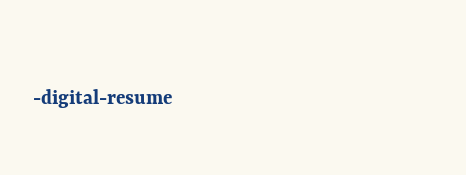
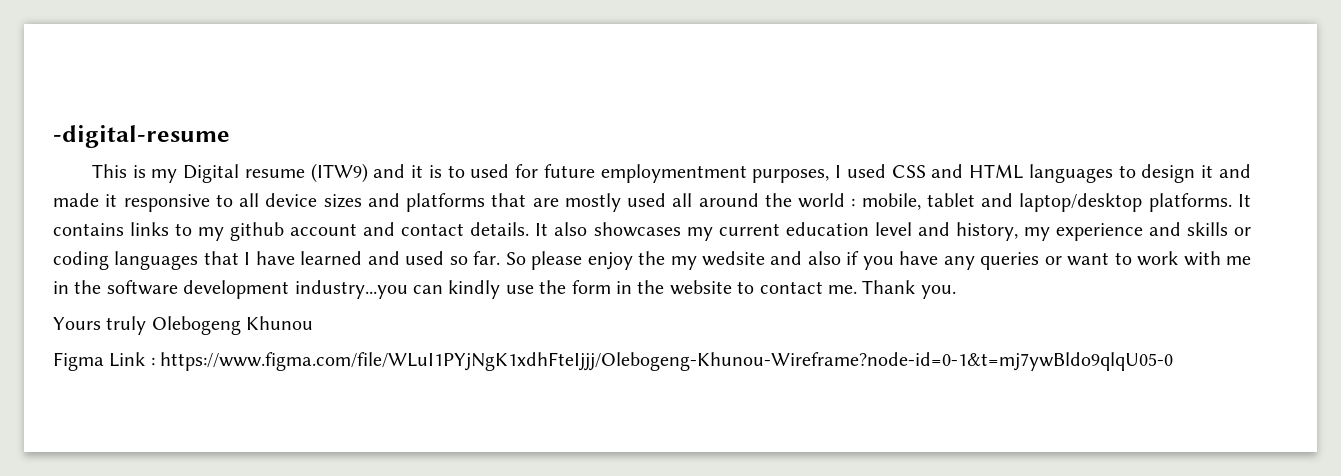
(172, 98) none -> [91,163,1251,183] [53,193,1251,212] [53,222,1251,241] [53,251,1251,270] [53,280,956,299] [53,316,314,335] [53,352,1174,371] // This is my Digital resume (ITW9) and it is to used for future employmentment purposes, I used CSS and HTML languages to design it and made it responsive to all device sizes and platforms that are mostly used all around the world : mobile, tablet and laptop/desktop platforms. It contains links to my github account and contact details. It also showcases my current education level and history, my experience and skills or coding languages that I have learned and used so far. So please enjoy the my wedsite and also if you have any queries or want to work with me in the software development industry...you can kindly use the form in the website to contact me. Thank you. // Yours truly Olebogeng Khunou // Figma Link : https://www.figma.com/file/WLuI1PYjNgK1xdhFteIjjj/Olebogeng-Khunou-Wireframe?node-id=0-1&t=mj7ywBldo9qlqU05-0

